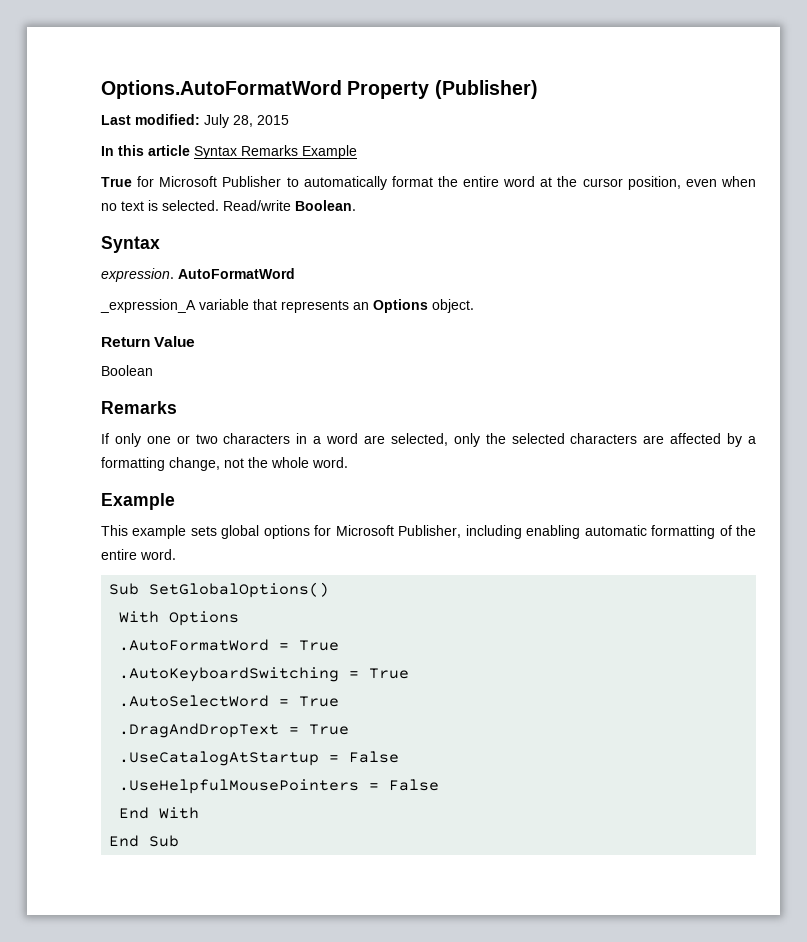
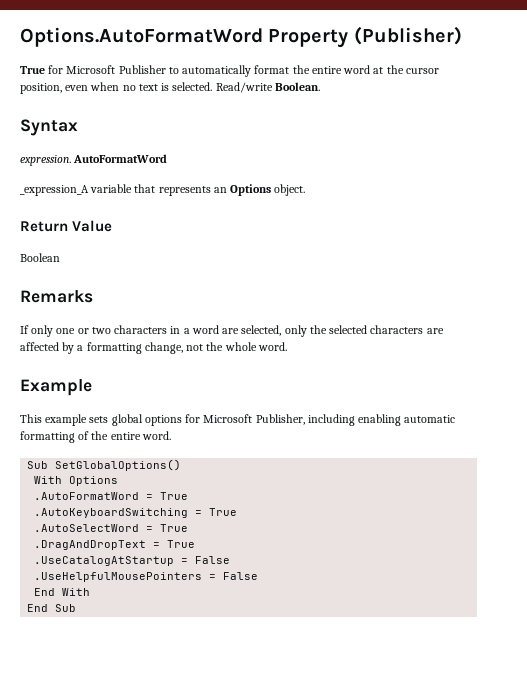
[101,114,289,128] [101,145,357,159] // Last modified: July 28, 2015 // In this article Syntax Remarks Example -> (462, 35) none

